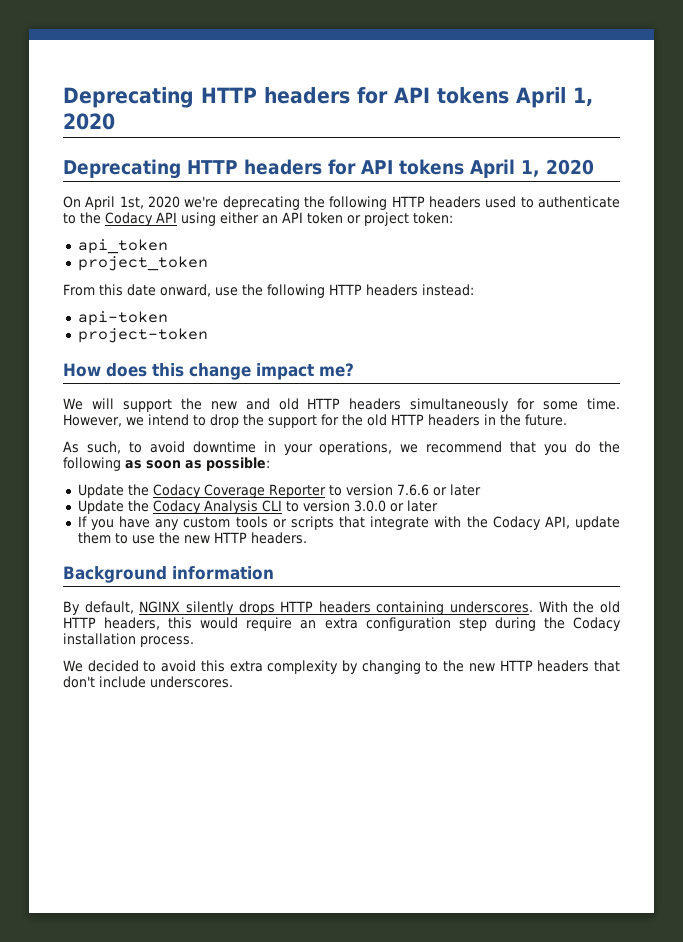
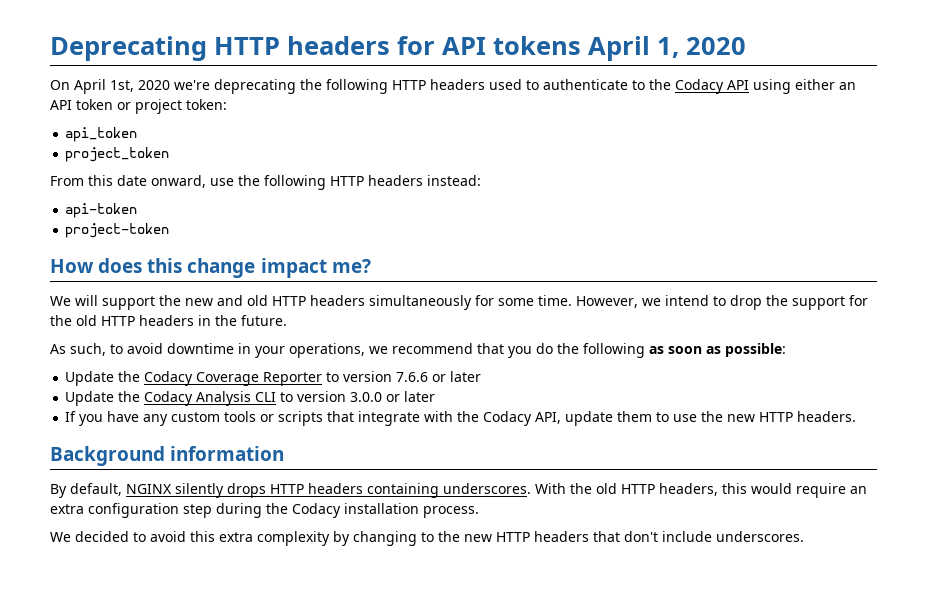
[63,87,593,108] [63,113,115,130] [63,159,594,179] Deprecating HTTP headers for API tokens April 1, 2020 // Deprecating HTTP headers for API tokens April 1, 2020 -> [50,36,746,61] Deprecating HTTP headers for API tokens April 1, 2020

